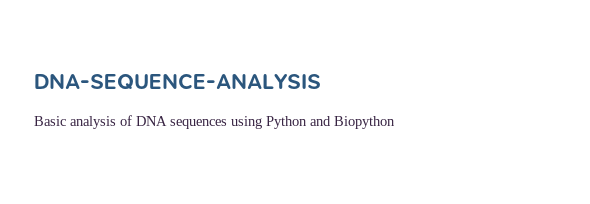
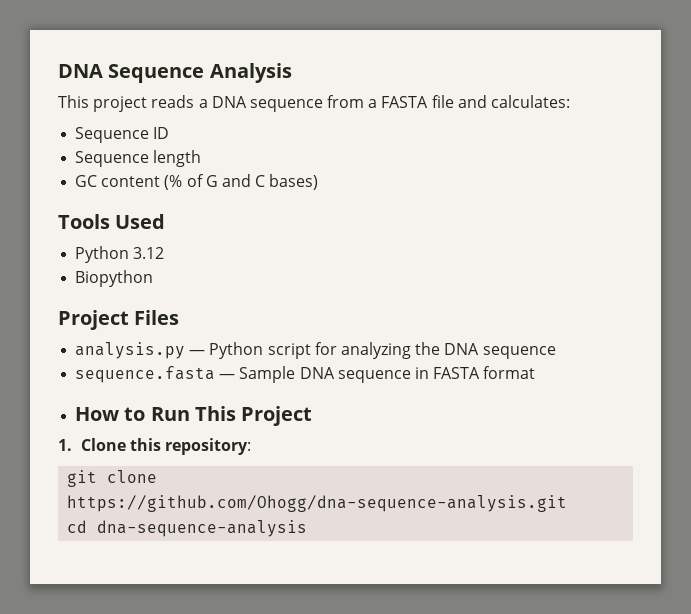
[34,73,321,90] [34,115,395,129] DNA-SEQUENCE-ANALYSIS // Basic analysis of DNA sequences using Python and Biopython -> [58,63,292,83] [58,95,571,112] [75,127,170,143] [75,150,202,167] [75,174,319,190] [58,214,166,229] [75,246,165,263] [75,270,154,287] [58,310,180,330] [75,342,556,359] [75,366,536,383] [75,406,313,426] [58,438,252,455] [67,470,158,487] [67,495,568,512] [67,520,308,537] DNA Sequence Analysis // This project reads a DNA sequence from a FASTA file and calculates: // Sequence ID // Sequence length // GC content (% of G and C bases) // Tools Used // Python 3.12 // Biopython // Project Files // analysis.py — Python script for analyzing the DNA sequence // sequence.fasta — Sample DNA sequence in FASTA format // How to Run This Project // 1. Clone this repository: // git clone https://github.com/Ohogg/dna-sequence-analysis.git // cd dna-sequence-analysis

